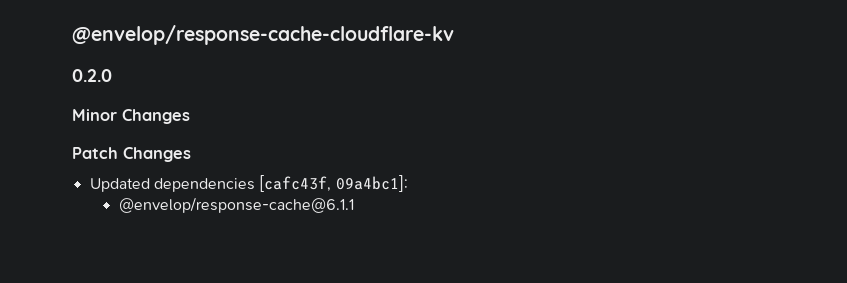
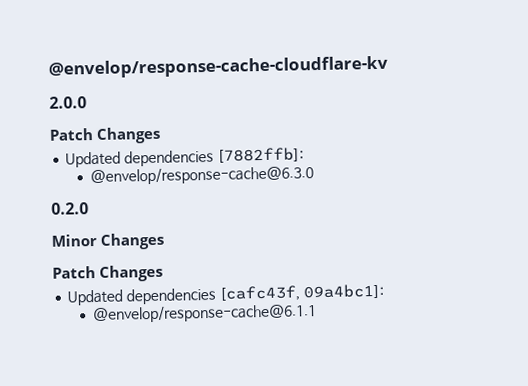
(454, 35) none -> [49,96,87,109] [49,126,162,144] [65,147,304,168] [90,166,315,186] // 2.0.0 // Patch Changes // Updated dependencies [7882ffb]: // @envelop/response-cache@6.3.0

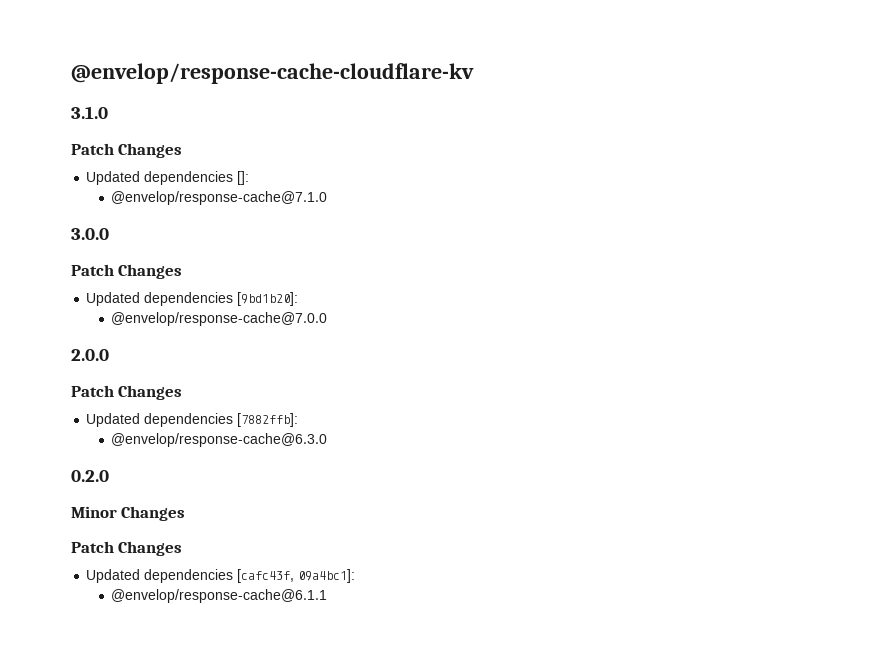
(388, 67) none -> [71,106,108,119] [71,143,183,158] [86,171,250,185] [111,191,328,205] [71,228,109,240] [71,264,183,279] [86,292,299,306] [111,312,328,326] // 3.1.0 // Patch Changes // Updated dependencies []: // @envelop/response-cache@7.1.0 // 3.0.0 // Patch Changes // Updated dependencies [9bd1b20]: // @envelop/response-cache@7.0.0

